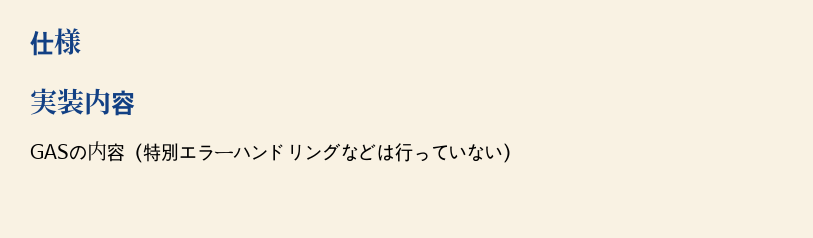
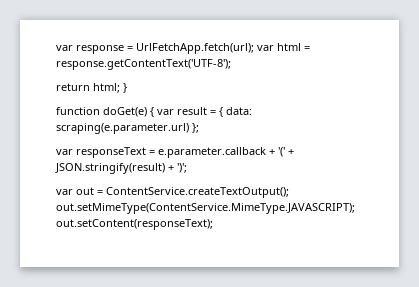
[30,28,81,56] [30,88,135,116] [30,141,521,163] 仕様 // 実装内容 // GASの内容（特別エラーハンドリングなどは行っていない） -> [56,43,310,54] [56,59,231,70] [56,83,127,93] [56,107,252,117] [56,123,199,134] [56,147,294,158] [55,163,187,174] [56,187,289,198] [56,203,355,214] [56,219,213,230] var response = UrlFetchApp.fetch(url); var html = response.getContentText('UTF-8'); // return html; } // function doGet(e) { var result = { data: scraping(e.parameter.url) }; // var responseText = e.parameter.callback + '(' + JSON.stringify(result) + ')'; // var out = ContentService.createTextOutput(); out.setMimeType(ContentService.MimeType.JAVASCRIPT); out.setContent(responseText);

